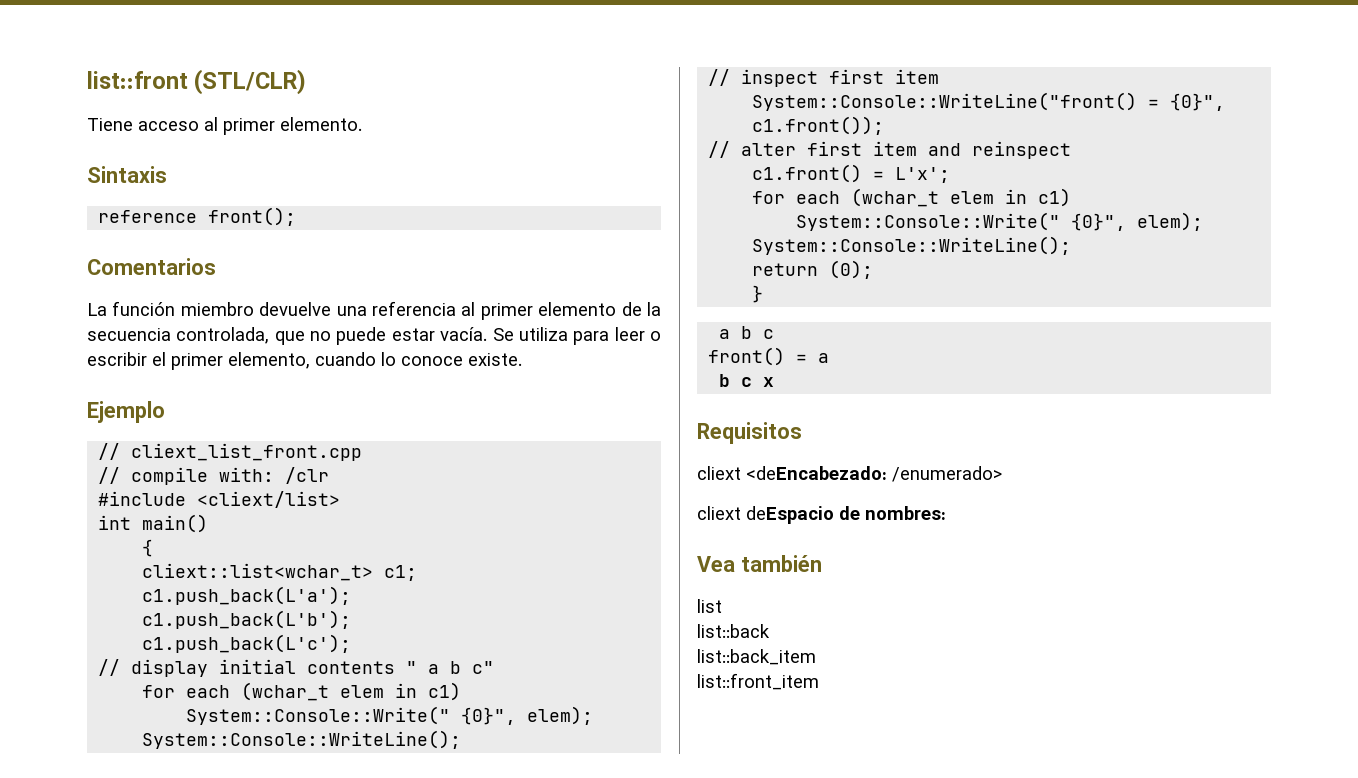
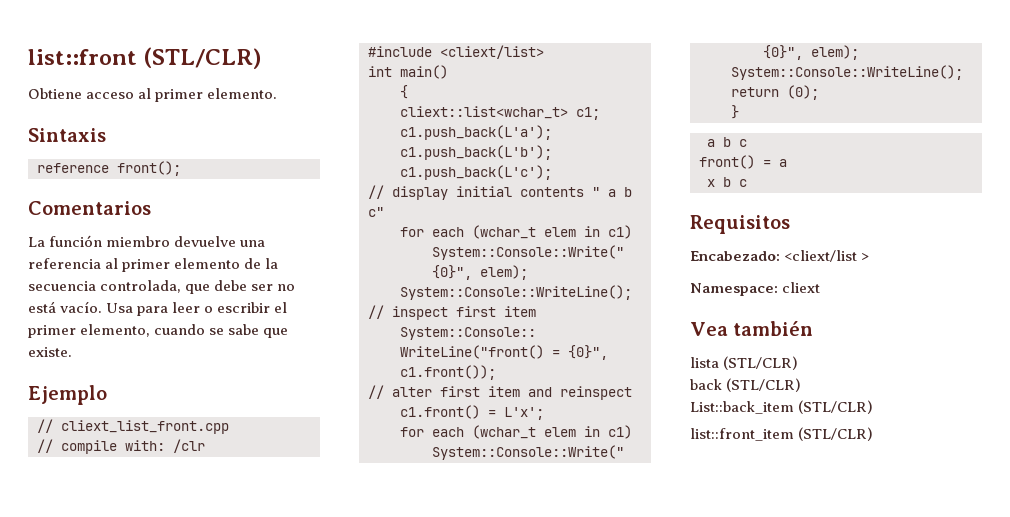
[87,118,133,131] Tiene -> [28,88,82,99] Obtiene
[310,327,568,345] no puede estar vacía. Se utiliza -> [214,280,296,291] [28,301,134,313] debe ser no está vacío. Usa
[381,352,463,366] lo conoce -> [209,324,289,338] se sabe que
[719,374,775,387] b c x -> [707,177,747,187] x b c
[697,466,1002,482] [697,506,946,524] [697,555,822,572] [697,599,722,613] [697,624,770,638] [697,649,816,665] cliext <deEncabezado: /enumerado> // cliext deEspacio de nombres: // Vea también // list // list::back // list::back_item -> [690,250,870,262] [690,282,821,296] [690,321,814,336] [690,356,799,370] [690,378,802,392] [690,400,874,414] Encabezado: <cliext/list > // Namespace: cliext // Vea también // lista (STL/CLR) // back (STL/CLR) // List::back_item (STL/CLR)
(819, 681) none -> [798,427,874,441] (STL/CLR)

